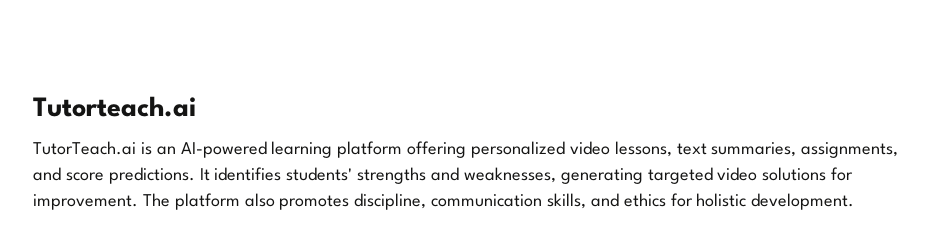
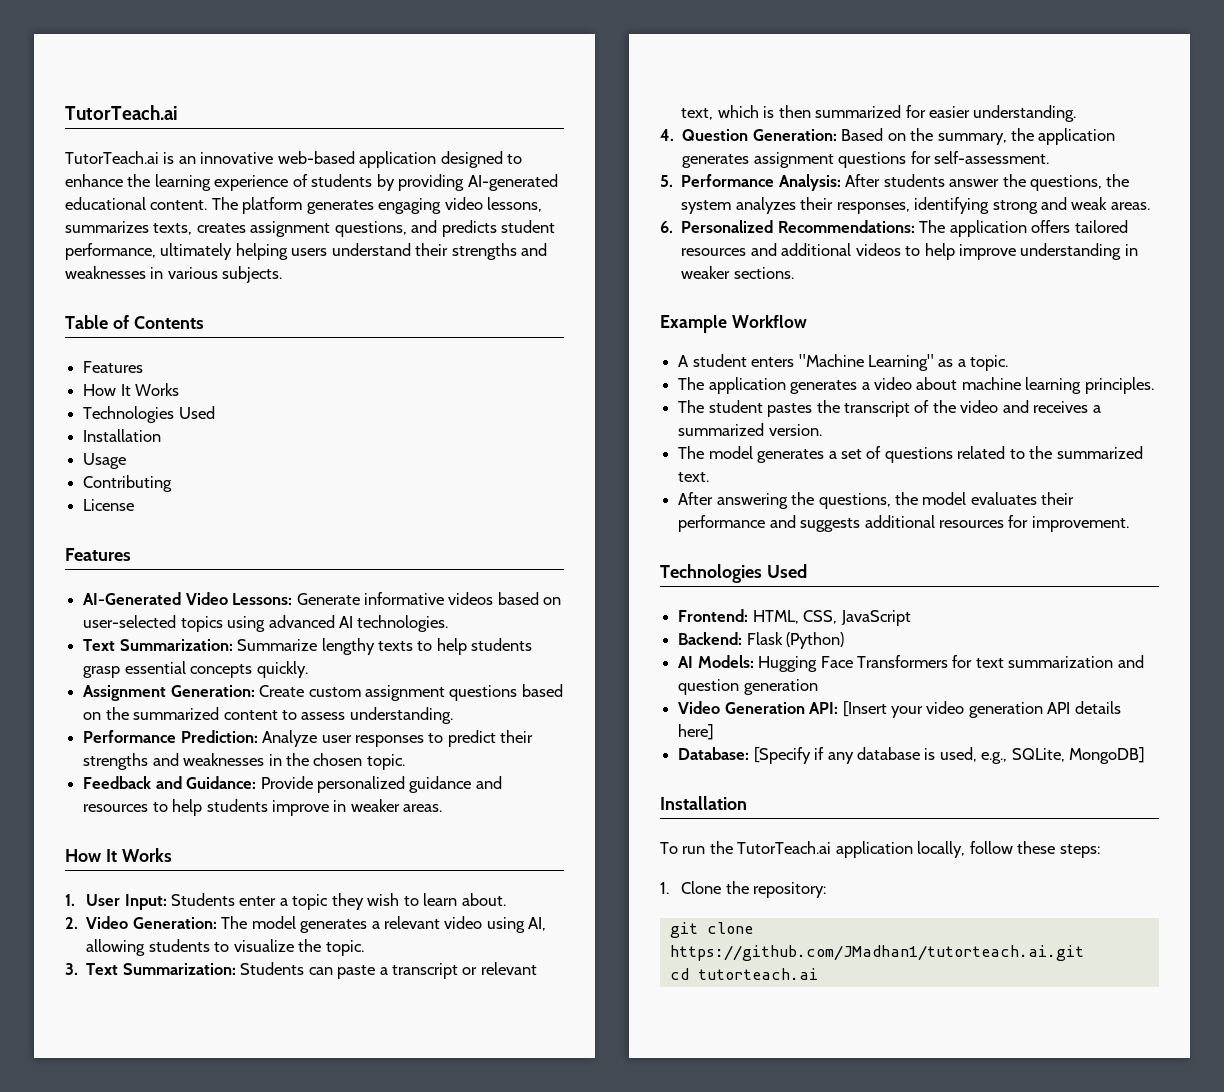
[33,96,196,117] Tutorteach.ai -> [65,105,178,120] TutorTeach.ai
[180,141,899,158] [33,167,854,184] [33,193,855,210] AI-powered learning platform offering personalized video lessons, text summaries, assignments, and score predictions. It identifies students' strengths and weaknesses, generating targeted video solutions for improvement. The platform also promotes discipline, communication skills, and ethics for holistic development. -> [200,151,523,168] [65,174,558,191] [65,197,543,214] [65,220,556,237] [65,243,548,260] [65,266,283,283] [65,315,204,329] [83,361,144,373] [83,383,180,396] [83,406,215,423] [83,429,162,442] [83,453,127,469] [83,475,173,492] [83,499,135,511] [65,548,131,561] [83,592,562,605] [83,615,449,632] [83,638,533,655] [83,661,308,678] [83,684,563,701] [83,707,453,724] [83,730,534,747] [83,753,405,770] [83,776,502,793] [83,799,443,816] [65,848,172,862] [65,893,506,910] [65,916,547,933] [86,939,364,956] [65,962,537,979] [681,105,1077,122] [660,128,1116,145] [682,151,1050,168] [660,174,1130,191] [681,197,1150,214] [660,220,1128,237] [681,243,1138,260] [681,266,794,279] [660,315,807,333] [678,354,1009,371] [678,377,1154,394] [678,400,1101,417] [678,423,822,436] [678,446,1143,463] [678,472,710,482] [678,492,1075,509] [678,515,1129,532] [660,564,807,583] [678,609,911,626] [678,632,845,649] [678,655,1144,672] [678,679,818,695] [678,701,1121,718] [678,724,715,740] [678,747,1146,764] [660,796,747,810] [660,841,1100,858] [660,881,826,898] [669,922,753,938] [669,945,1084,961] [669,968,818,980] innovative web-based application designed to enhance the learning experience of students by providing AI-generated educational content. The platform generates engaging video lessons, summarizes texts, creates assignment questions, and predicts student performance, ultimately helping users understand their strengths and weaknesses in various subjects. // Table of Contents // Features // How It Works // Technologies Used // Installation // Usage // Contributing // License // Features // AI-Generated Video Lessons: Generate informative videos based on user-selected topics using advanced AI technologies. // Text Summarization: Summarize lengthy texts to help students grasp essential concepts quickly. // Assignment Generation: Create custom assignment questions based on the summarized content to assess understanding. // Performance Prediction: Analyze user responses to predict their strengths and weaknesses in the chosen topic. // Feedback and Guidance: Provide personalized guidance and resources to help students improve in weaker areas. // How It Works // 1. User Input: Students enter a topic they wish to learn about. // 2. Video Generation: The model generates a relevant video using AI, allowing students to visualize the topic. // 3. Text Summarization: Students can paste a transcript or relevant text, which is then summarized for easier understanding. // 4. Question Generation: Based on the summary, the application generates assignment questions for self-assessment. // 5. Performance Analysis: After students answer the questions, the system analyzes their responses, identifying strong and weak areas. // 6. Personalized Recommendations: The application offers tailored resources and additional videos to help improve understanding in weaker sections. // Example Workflow // A student enters "Machine Learning" as a topic. // The application generates a video about machine learning principles. // The student pastes the transcript of the video and receives a summarized version. // The model generates a set of questions related to the summarized text. // After answering the questions, the model evaluates their performance and suggests additional resources for improvement. // Technologies Used // Frontend: HTML, CSS, JavaScript // Backend: Flask (Python) // AI Models: Hugging Face Transformers for text summarization and question generation // Video Generation API: [Insert your video generation API details here] // Database: [Specify if any database is used, e.g., SQLite, MongoDB] // Installation // To run the TutorTeach.ai application locally, follow these steps: // 1. Clone the repository: // git clone https://github.com/JMadhan1/tutorteach.ai.git // cd tutorteach.ai

